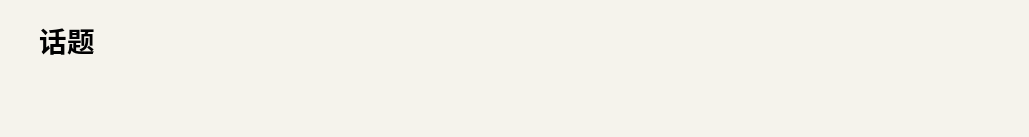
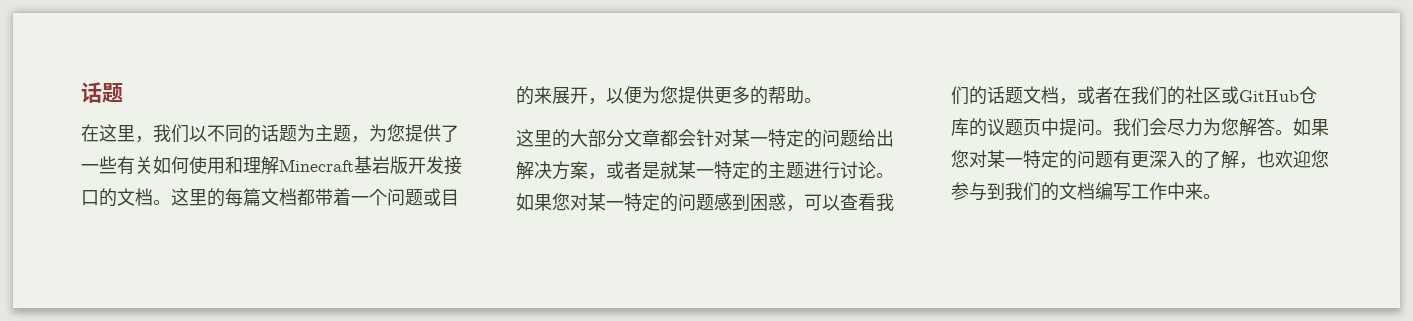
[39,28,95,55] 话题 -> [81,82,123,103] [81,124,459,143] [81,156,462,175] [81,188,459,207] [516,86,822,105] [516,129,894,148] [516,161,894,180] [516,193,894,212] [951,86,1317,105] [951,118,1329,137] [951,150,1329,169] [951,182,1221,201] 话题 // 在这里，我们以不同的话题为主题，为您提供了一些有关如何使用和理解Minecraft基岩版开发接口的文档。这里的每篇文档都带着一个问题或目的来展开，以便为您提供更多的帮助。 // 这里的大部分文章都会针对某一特定的问题给出解决方案，或者是就某一特定的主题进行讨论。如果您对某一特定的问题感到困惑，可以查看我们的话题文档，或者在我们的社区或GitHub仓库的议题页中提问。我们会尽力为您解答。如果您对某一特定的问题有更深入的了解，也欢迎您参与到我们的文档编写工作中来。

